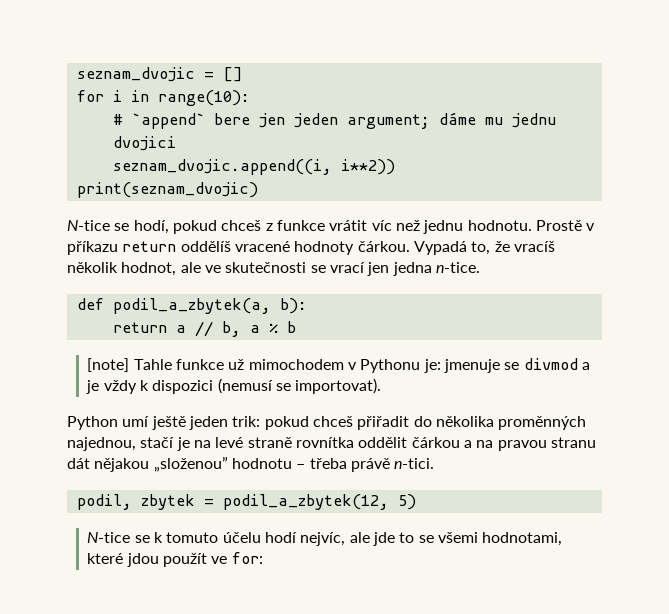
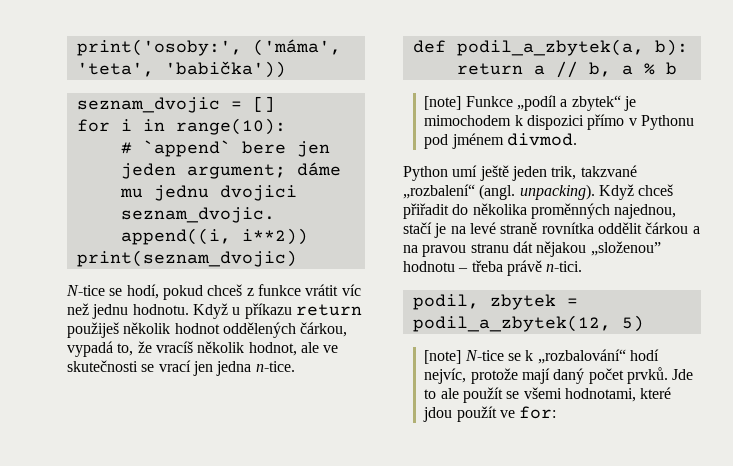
(76, 74) none -> [76,39,341,56] [76,61,286,78] print('osoby:', ('máma', 'teta', 'babička')) //
[535,220,596,231] [67,241,467,255] Prostě v příkazu return oddělíš vracené hodnoty čárkou. Vypadá -> [192,303,362,319] [67,322,348,338] [67,341,113,357] Když u příkazu return použiješ několik hodnot oddělených čárkou, vypadá
[133,358,590,373] [86,378,382,394] [67,416,309,430] Tahle funkce už mimochodem v Pythonu je: jmenuje se divmod a je vždy k dispozici (nemusí se importovat). // Python umí ještě jeden trik: pokud -> [465,95,637,111] [424,114,695,130] [424,133,578,149] [403,165,637,181] [403,184,634,200] Funkce „podíl a zbytek“ je mimochodem k dispozici přímo v Pythonu pod jménem divmod. // Python umí ještě jeden trik, takzvané „rozbalení“ (angl. unpacking). Když
(416, 502) none -> [424,350,462,364] [note]
[166,532,415,546] tomuto účelu hodí nejvíc, ale jde to -> [537,349,660,364] [424,367,694,384] [424,387,504,403] „rozbalování“ hodí nejvíc, protože mají daný počet prvků. Jde to ale použít

